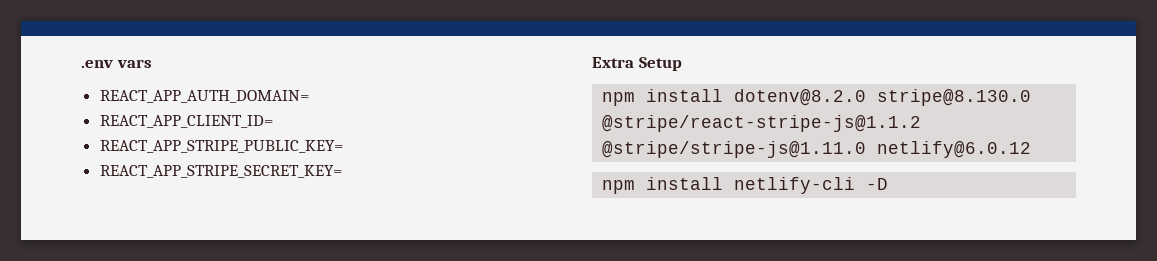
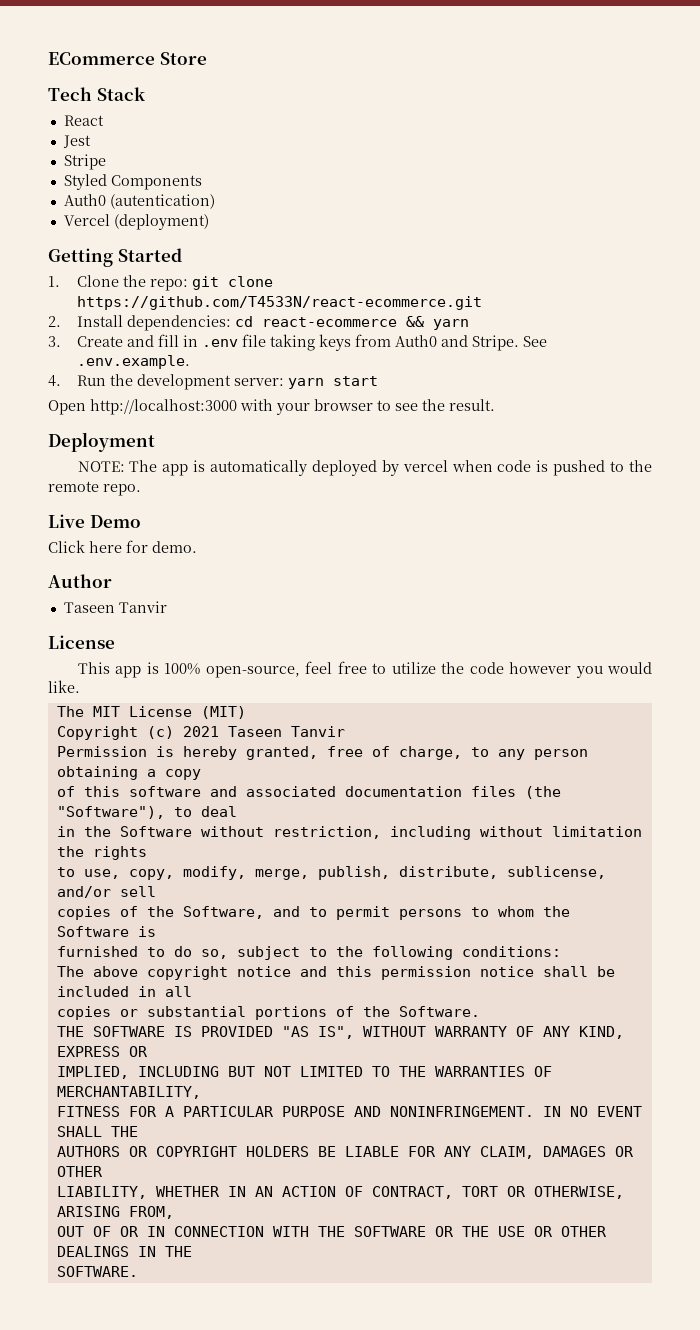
[81,59,152,68] [99,90,309,103] [99,115,273,128] [99,140,343,153] [99,165,342,178] [592,57,682,71] [602,89,1032,106] [602,115,922,132] [602,141,1032,158] [602,177,889,194] .env vars // REACT_APP_AUTH_DOMAIN= // REACT_APP_CLIENT_ID= // REACT_APP_STRIPE_PUBLIC_KEY= // REACT_APP_STRIPE_SECRET_KEY= // Extra Setup // npm install dotenv@8.2.0 stripe@8.130.0 @stripe/react-stripe-js@1.1.2 @stripe/stripe-js@1.11.0 netlify@6.0.12 // npm install netlify-cli -D -> [48,52,207,65] [48,87,145,101] [63,115,104,126] [62,135,91,148] [63,154,106,170] [63,174,202,190] [63,194,215,209] [63,214,209,230] [48,248,182,267] [48,275,273,291] [76,296,482,310] [48,315,469,331] [48,334,547,351] [76,355,190,369] [48,374,378,390] [48,399,495,415] [48,432,155,452] [77,460,652,476] [48,481,141,496] [48,514,141,528] [48,540,197,553] [48,574,112,588] [63,601,167,613] [48,635,115,649] [77,661,652,678] [48,680,80,693] [56,706,246,719] [56,726,345,740] [56,746,588,760] [56,766,201,780] [56,786,561,799] [56,806,237,819] [56,826,642,840] [56,846,147,860] [56,866,606,880] [56,886,156,898] [56,906,570,920] [56,926,156,937] [56,946,561,960] [56,966,615,980] [56,986,192,997] [56,1006,480,1020] [56,1026,624,1039] [56,1046,148,1057] [56,1066,552,1079] [56,1086,201,1099] [56,1106,642,1117] [56,1126,138,1137] [56,1146,634,1159] [56,1166,103,1177] [56,1186,624,1199] [56,1206,174,1219] [56,1226,607,1237] [56,1246,192,1257] [56,1266,138,1277] ECommerce Store // Tech Stack // React // Jest // Stripe // Styled Components // Auth0 (autentication) // Vercel (deployment) // Getting Started // 1. Clone the repo: git clone https://github.com/T4533N/react-ecommerce.git // 2. Install dependencies: cd react-ecommerce && yarn // 3. Create and fill in .env file taking keys from Auth0 and Stripe. See .env.example. // 4. Run the development server: yarn start // Open http://localhost:3000 with your browser to see the result. // Deployment // NOTE: The app is automatically deployed by vercel when code is pushed to the remote repo. // Live Demo // Click here for demo. // Author // Taseen Tanvir // License // This app is 100% open-source, feel free to utilize the code however you would like. // The MIT License (MIT) // Copyright (c) 2021 Taseen Tanvir // Permission is hereby granted, free of charge, to any person obtaining a copy // of this software and associated documentation files (the "Software"), to deal // in the Software without restriction, including without limitation the rights // to use, copy, modify, merge, publish, distribute, sublicense, and/or sell // copies of the Software, and to permit persons to whom the Software is // furnished to do so, subject to the following conditions: // The above copyright notice and this permission notice shall be included in all // copies or substantial portions of the Software. // THE SOFTWARE IS PROVIDED "AS IS", WITHOUT WARRANTY OF ANY KIND, EXPRESS OR // IMPLIED, INCLUDING BUT NOT LIMITED TO THE WARRANTIES OF MERCHANTABILITY, // FITNESS FOR A PARTICULAR PURPOSE AND NONINFRINGEMENT. IN NO EVENT SHALL THE // AUTHORS OR COPYRIGHT HOLDERS BE LIABLE FOR ANY CLAIM, DAMAGES OR OTHER // LIABILITY, WHETHER IN AN ACTION OF CONTRACT, TORT OR OTHERWISE, ARISING FROM, // OUT OF OR IN CONNECTION WITH THE SOFTWARE OR THE USE OR OTHER DEALINGS IN THE // SOFTWARE.

